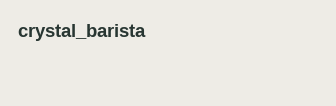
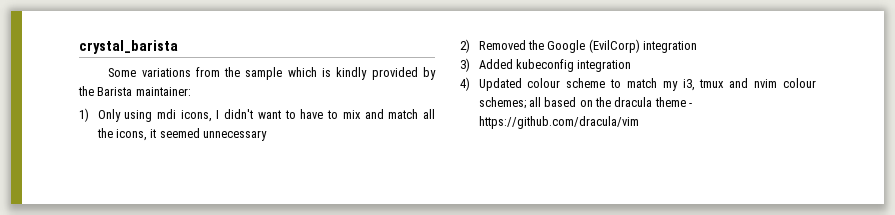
(146, 32) none -> [108,67,436,80] [78,86,191,96] [79,108,435,122] [96,128,268,141] [460,39,698,53] [460,58,632,72] [460,77,816,91] [478,97,693,109] [478,116,639,129] // Some variations from the sample which is kindly provided by the Barista maintainer: // 1) Only using mdi icons, I didn't want to have to mix and match all the icons, it seemed unnecessary // 2) Removed the Google (EvilCorp) integration // 3) Added kubeconfig integration // 4) Updated colour scheme to match my i3, tmux and nvim colour schemes; all based on the dracula theme - https://github.com/dracula/vim

